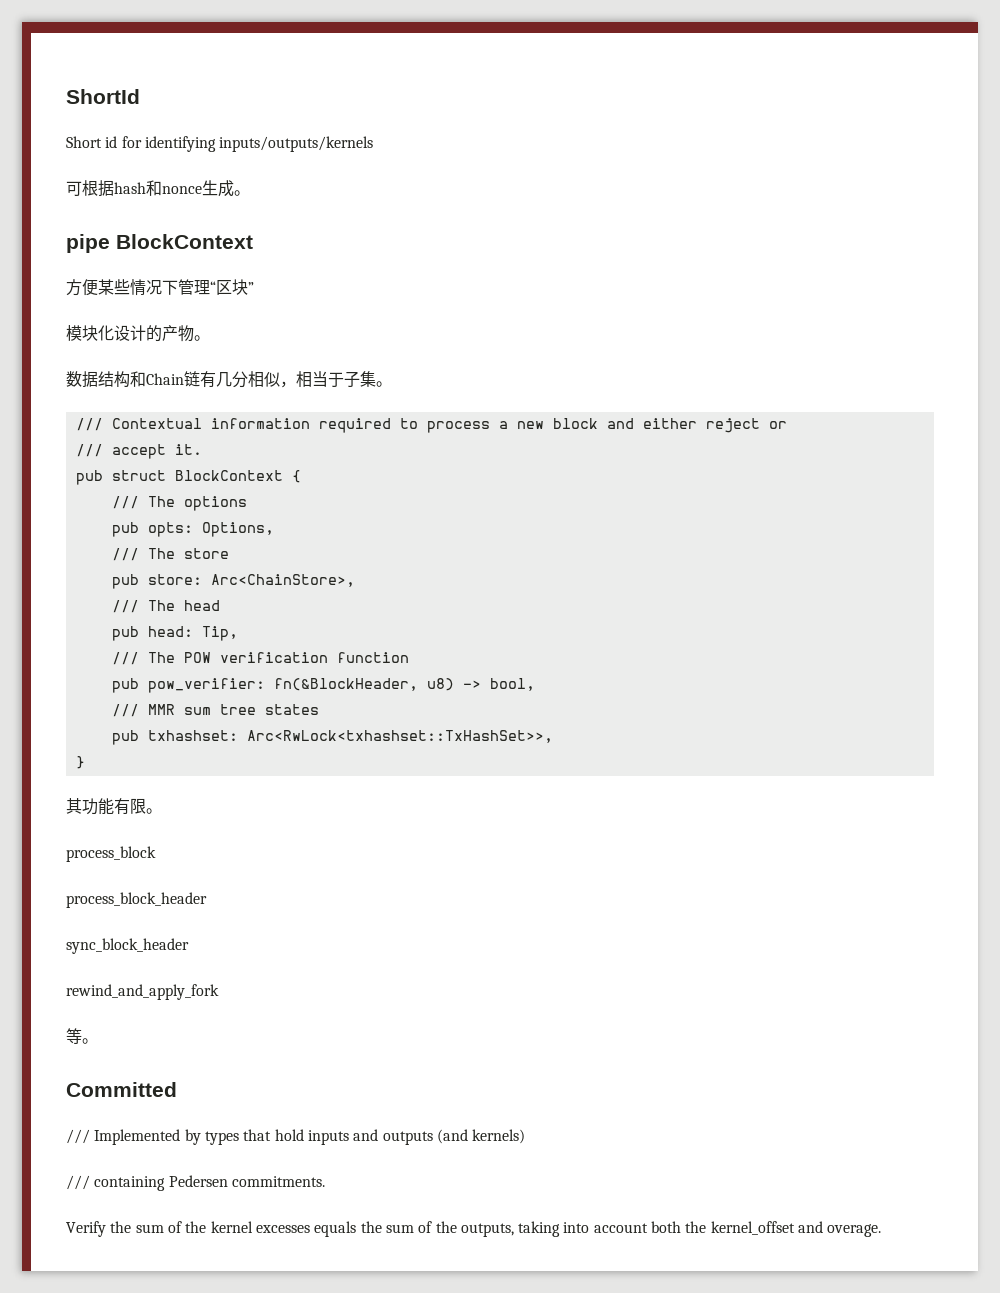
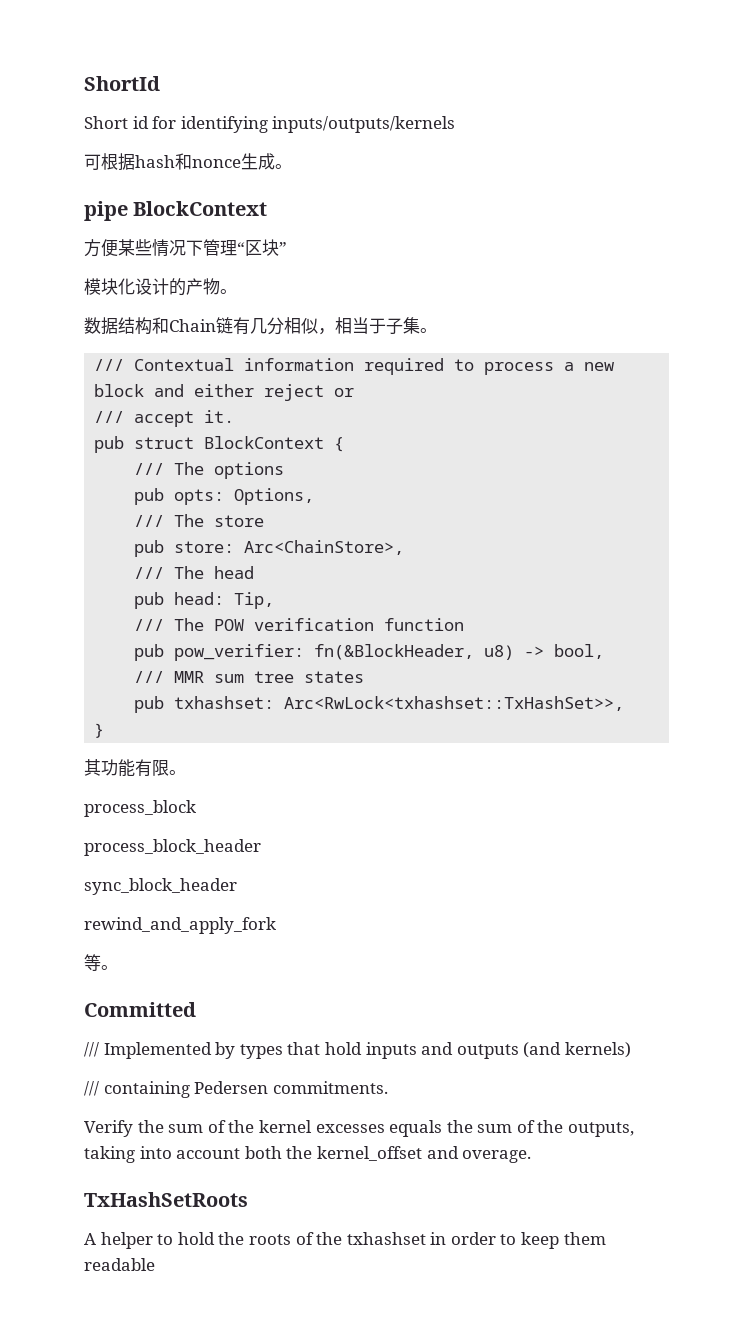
(882, 1230) none -> [84,1192,248,1207] [84,1232,606,1249] [84,1258,155,1271] // TxHashSetRoots // A helper to hold the roots of the txhashset in order to keep them readable

